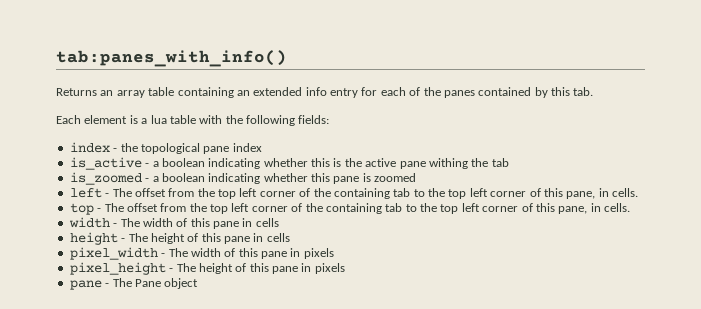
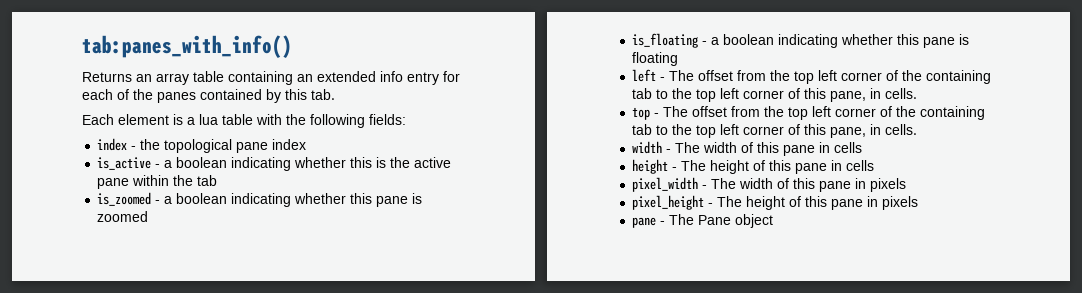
[428,158,468,169] withing -> [132,175,170,186] within
(417, 177) none -> [632,33,970,48] [632,52,679,66] // is_floating - a boolean indicating whether this pane is floating

